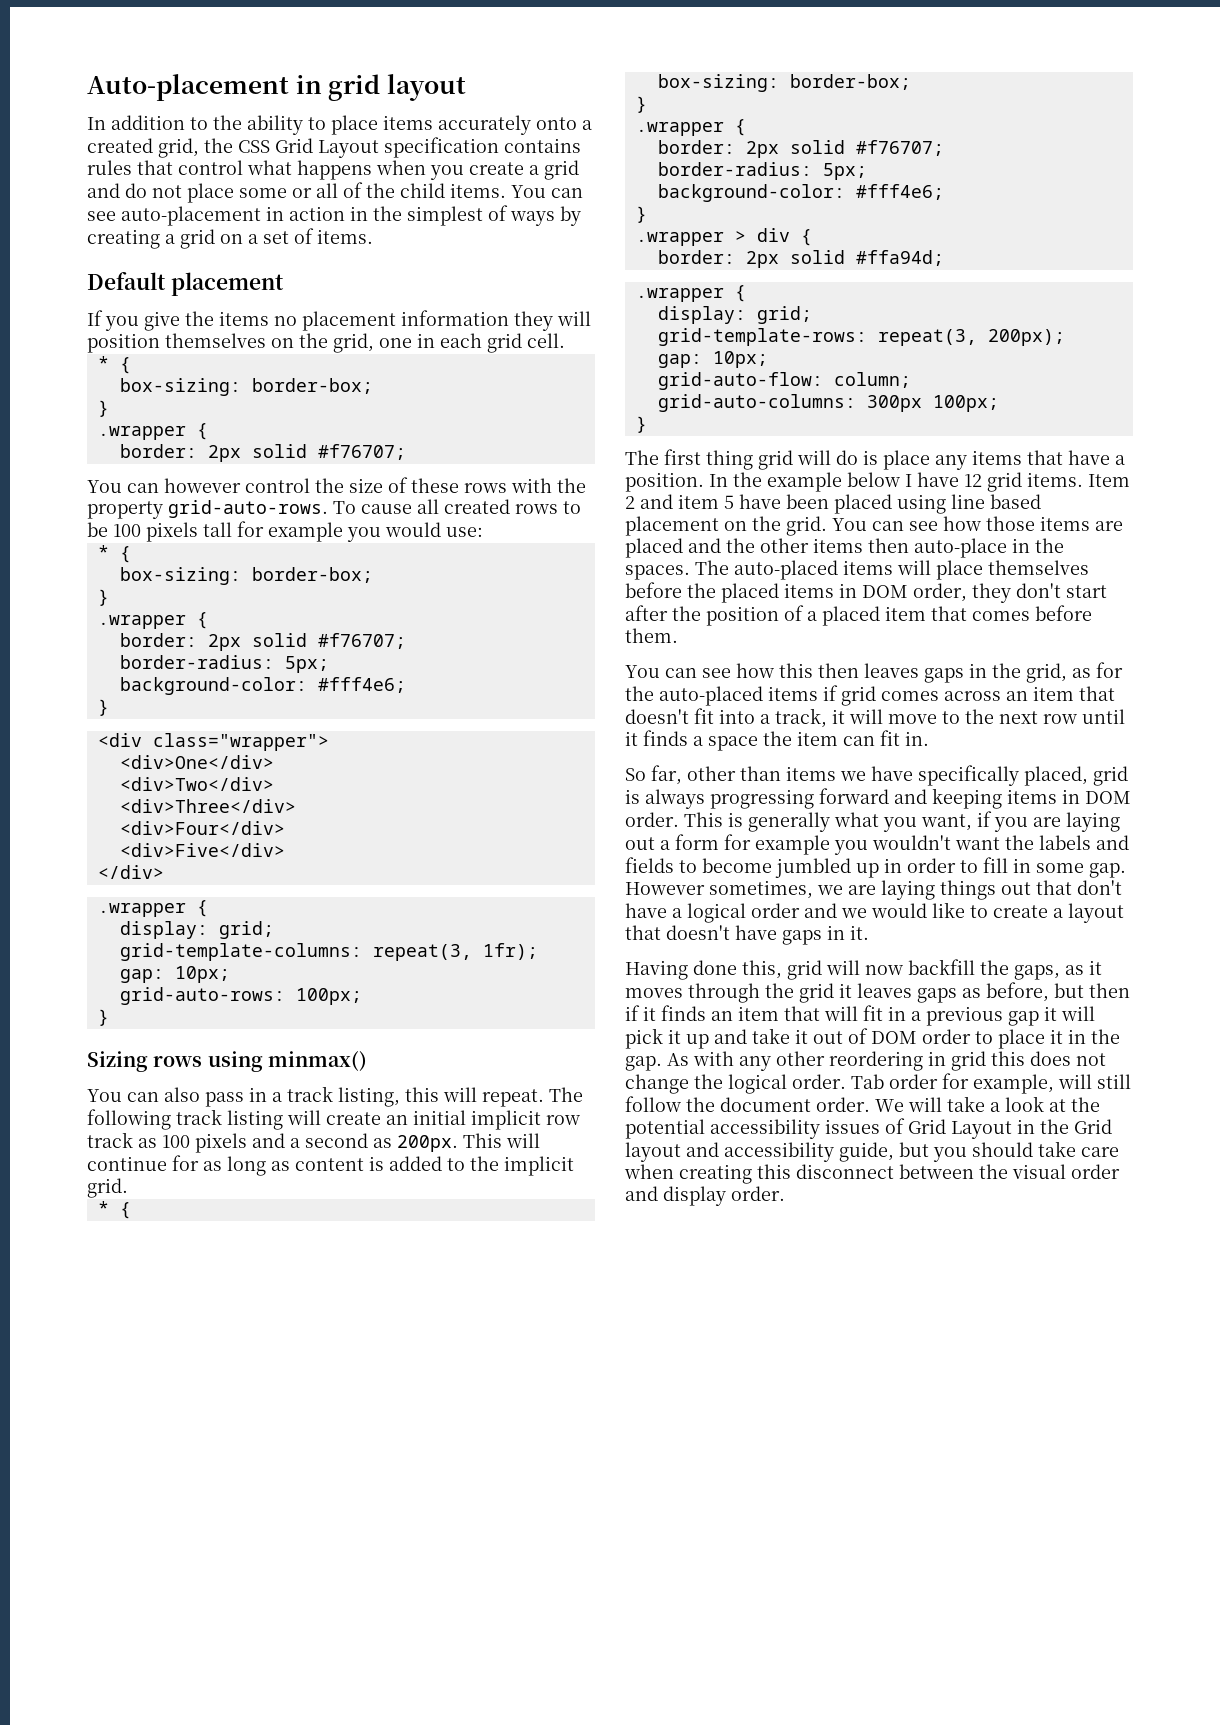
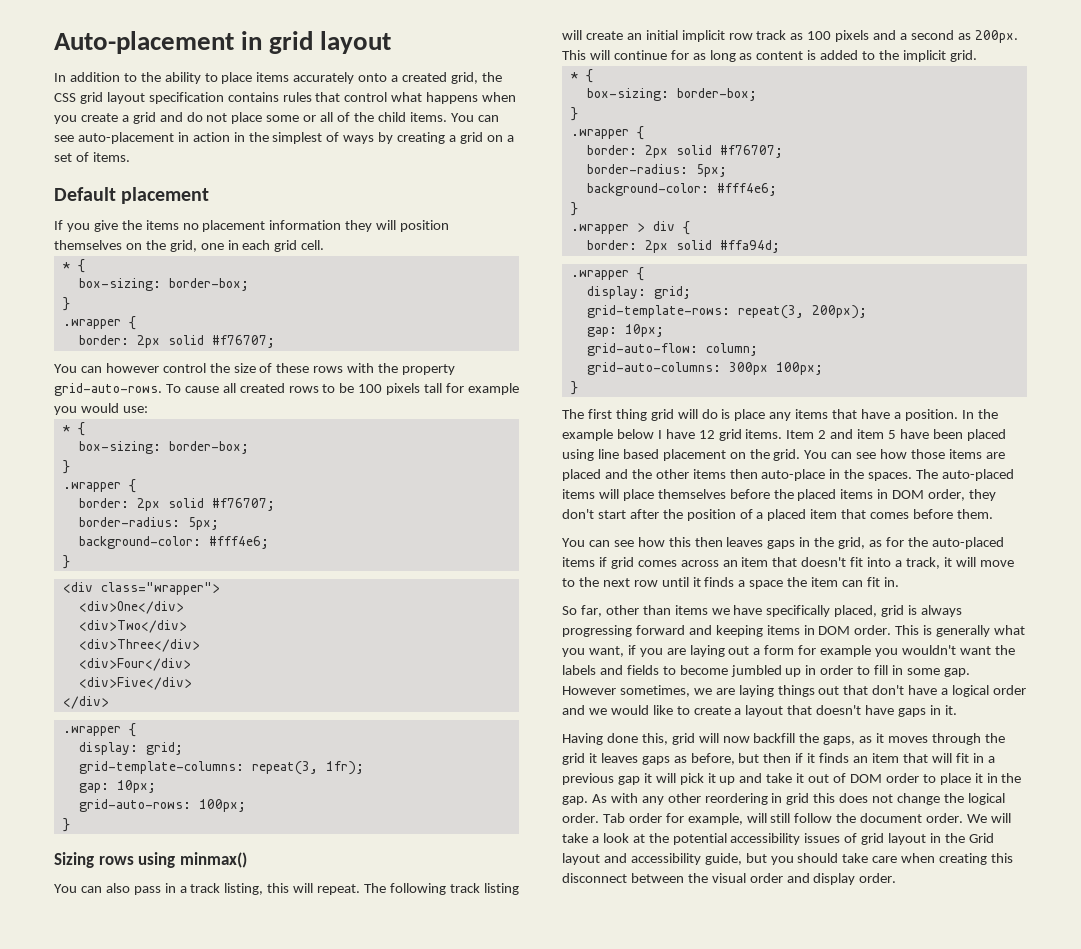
[275,138,379,158] Grid Layout -> [79,92,145,104] grid layout
[908,1119,1012,1139] Grid Layout -> [861,833,927,845] grid layout

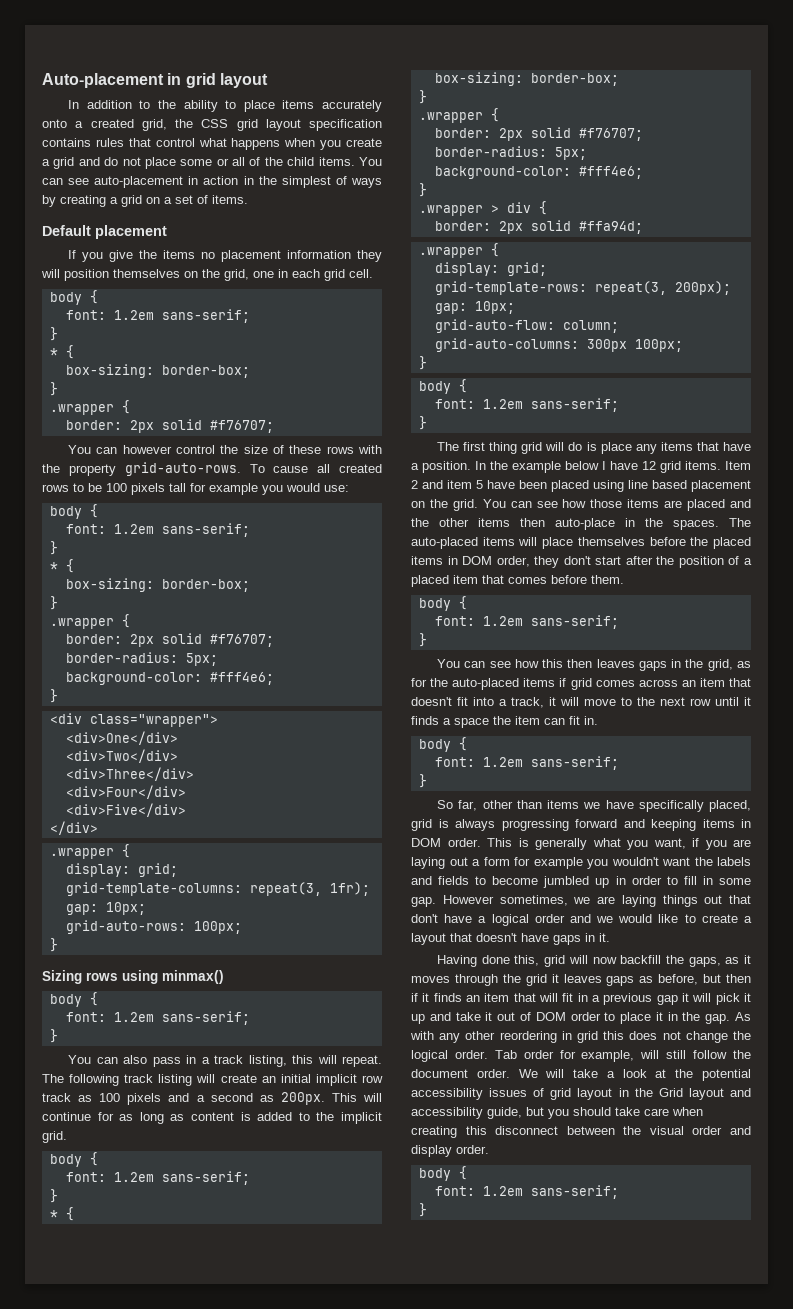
(325, 245) none -> [49,290,98,305] [65,309,250,323] [49,327,58,341] // body { // font: 1.2em sans-serif; // }
(148, 409) none -> [49,504,98,519] [65,523,250,537] [49,541,58,555] // body { // font: 1.2em sans-serif; // }
(247, 860) none -> [49,992,98,1007] [65,1011,250,1025] [49,1029,58,1043] // body { // font: 1.2em sans-serif; // }
(977, 56) none -> [49,1152,98,1167] [65,1171,250,1185] [49,1189,58,1203] // body { // font: 1.2em sans-serif; // }
(578, 388) none -> [418,379,467,394] [434,398,619,412] [418,416,427,430] // body { // font: 1.2em sans-serif; // }
(993, 514) none -> [418,596,467,611] [434,615,619,629] [418,633,427,647] // body { // font: 1.2em sans-serif; // }
(899, 582) none -> [418,737,467,752] [434,756,619,770] [418,774,427,788] // body { // font: 1.2em sans-serif; // }
(897, 878) none -> [418,1166,467,1181] [434,1185,619,1199] [418,1203,427,1217] // body { // font: 1.2em sans-serif; // }

